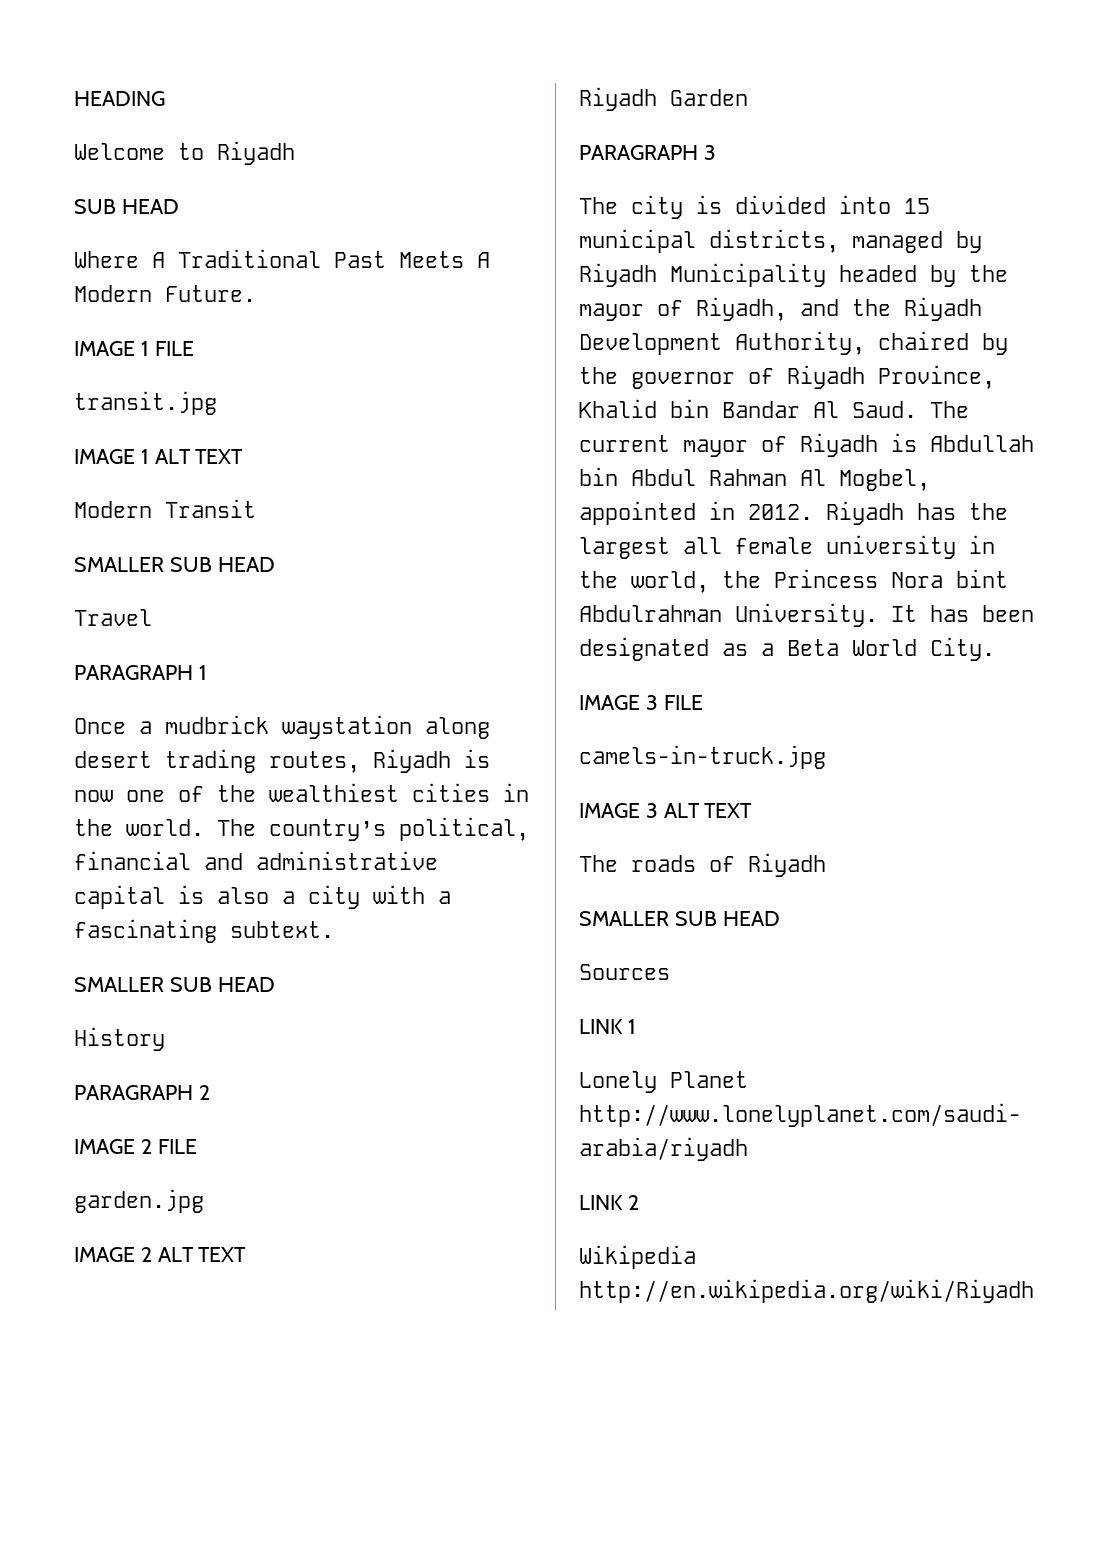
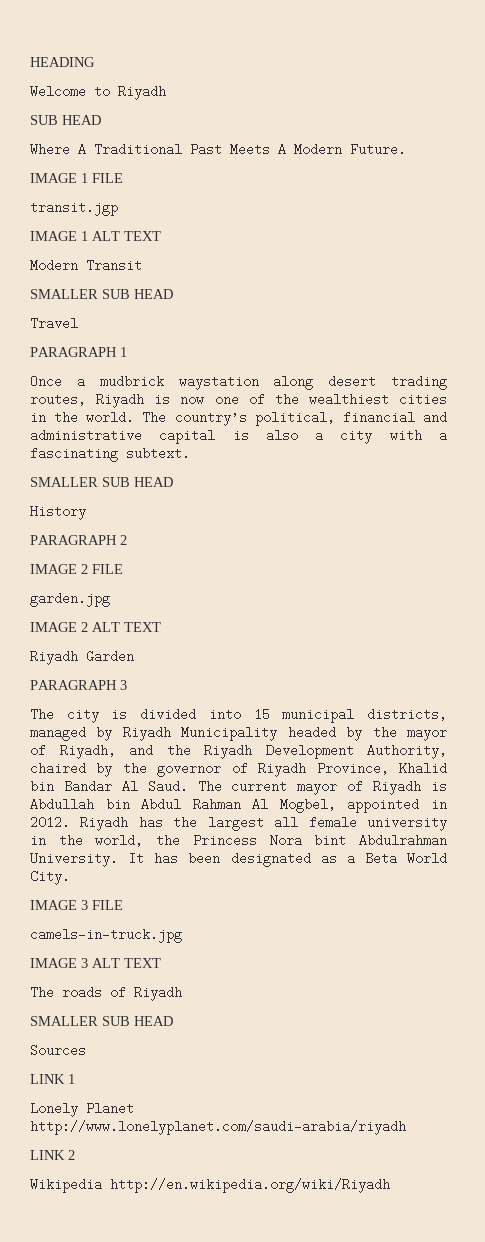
[74,391,217,415] transit.jpg -> [30,201,118,216] transit.jgp

